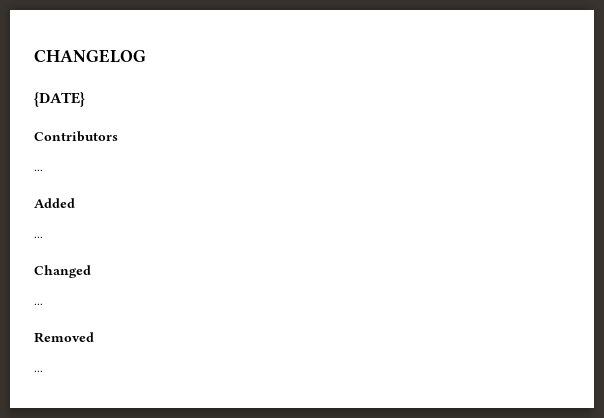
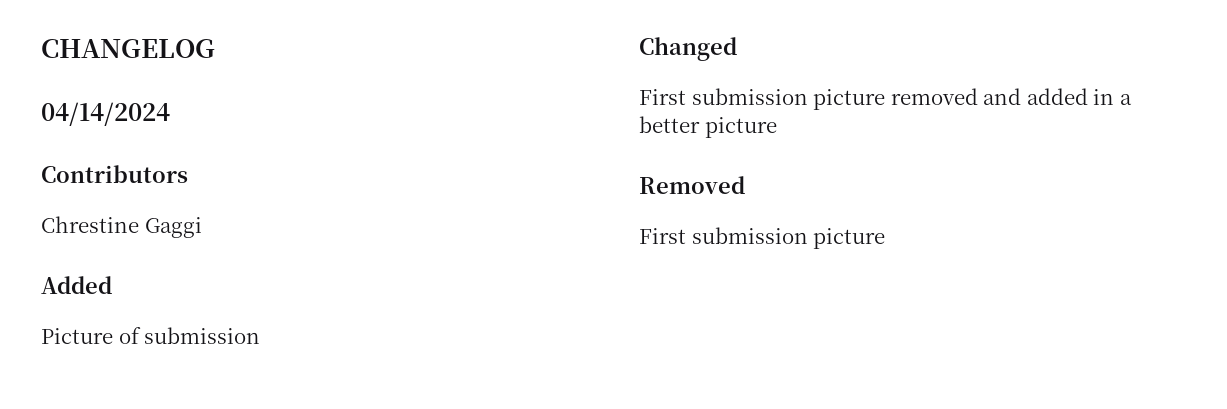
[34,92,85,107] {DATE} -> [41,102,170,126] 04/14/2024
[34,169,43,171] ... -> [41,216,202,238] Chrestine Gaggi
[34,236,43,238] [34,265,91,278] [34,303,43,305] [34,332,94,343] [34,370,43,372] ... // Changed // ... // Removed // ... -> [41,327,261,344] [639,37,737,61] [639,88,1132,110] [639,116,777,138] [639,176,745,194] [639,227,886,249] Picture of submission // Changed // First submission picture removed and added in a better picture // Removed // First submission picture

